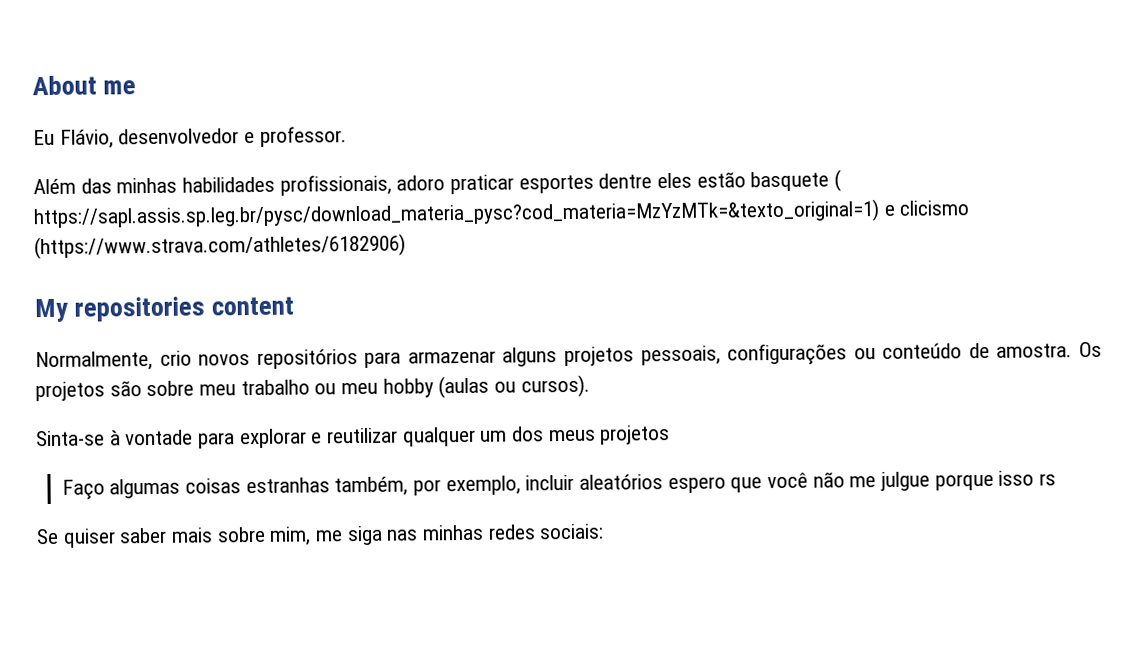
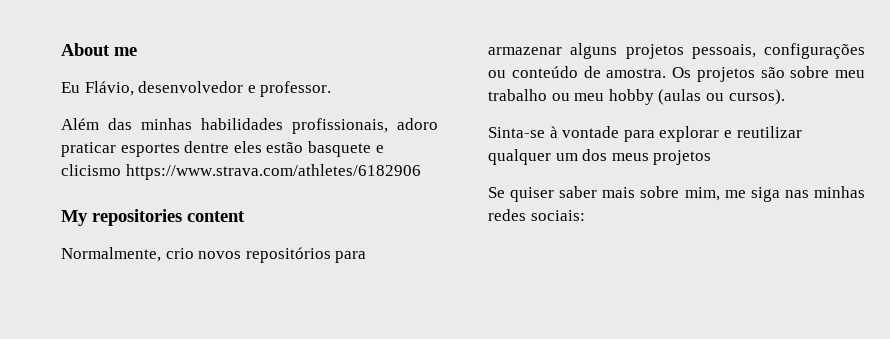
[834,169,842,192] [33,199,880,230] ( https://sapl.assis.sp.leg.br/pysc/download_materia_pysc?cod_materia=MzYzMTk=&texto_original=1) -> (371, 149) none
[34,233,406,260] (https://www.strava.com/athletes/6182906) -> [125,164,421,180] https://www.strava.com/athletes/6182906
[61,470,1056,500] // Faço algumas coisas estranhas também, por exemplo, incluir aleatórios espero que você não me julgue porque isso rs -> (712, 157) none

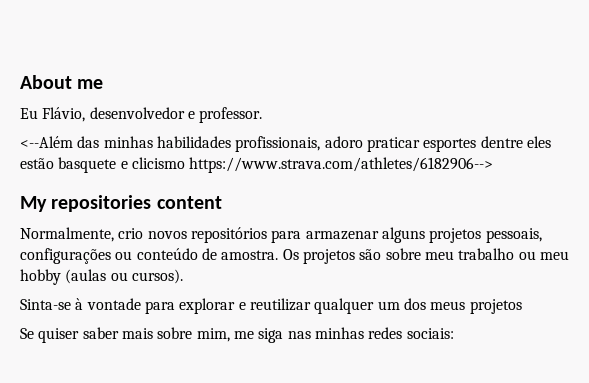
[61,118,99,130] Além -> [20,136,73,148] <--Além
[125,164,421,180] https://www.strava.com/athletes/6182906 -> [189,157,494,173] https://www.strava.com/athletes/6182906-->

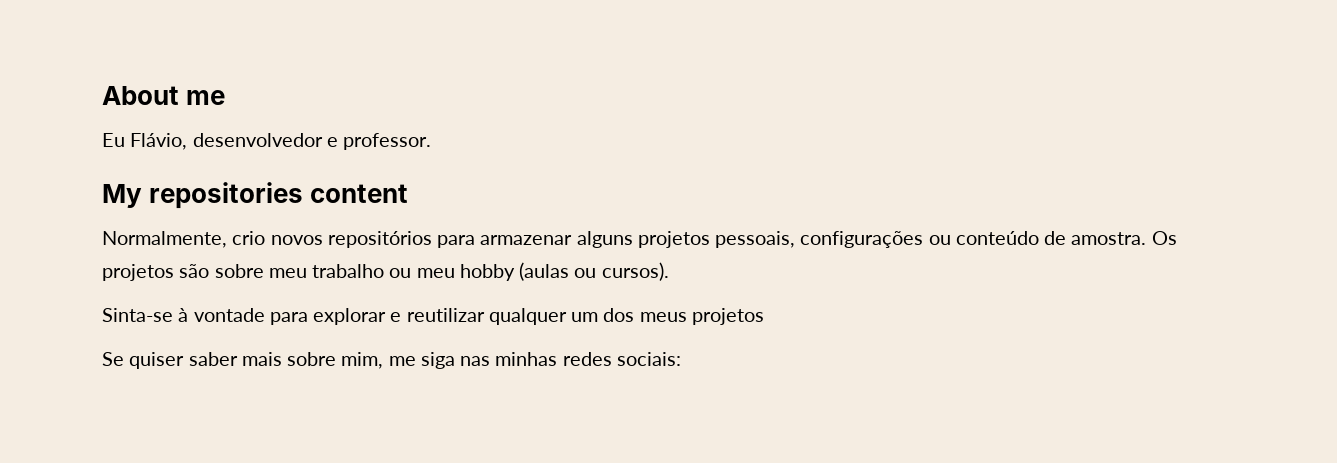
[20,136,551,152] [20,157,494,173] // <--Além das minhas habilidades profissionais, adoro praticar esportes dentre eles estão basquete e clicismo https://www.strava.com/athletes/6182906--> -> (432, 141) none

